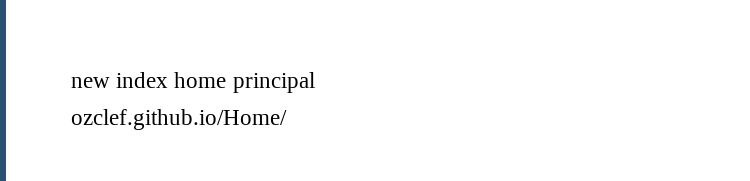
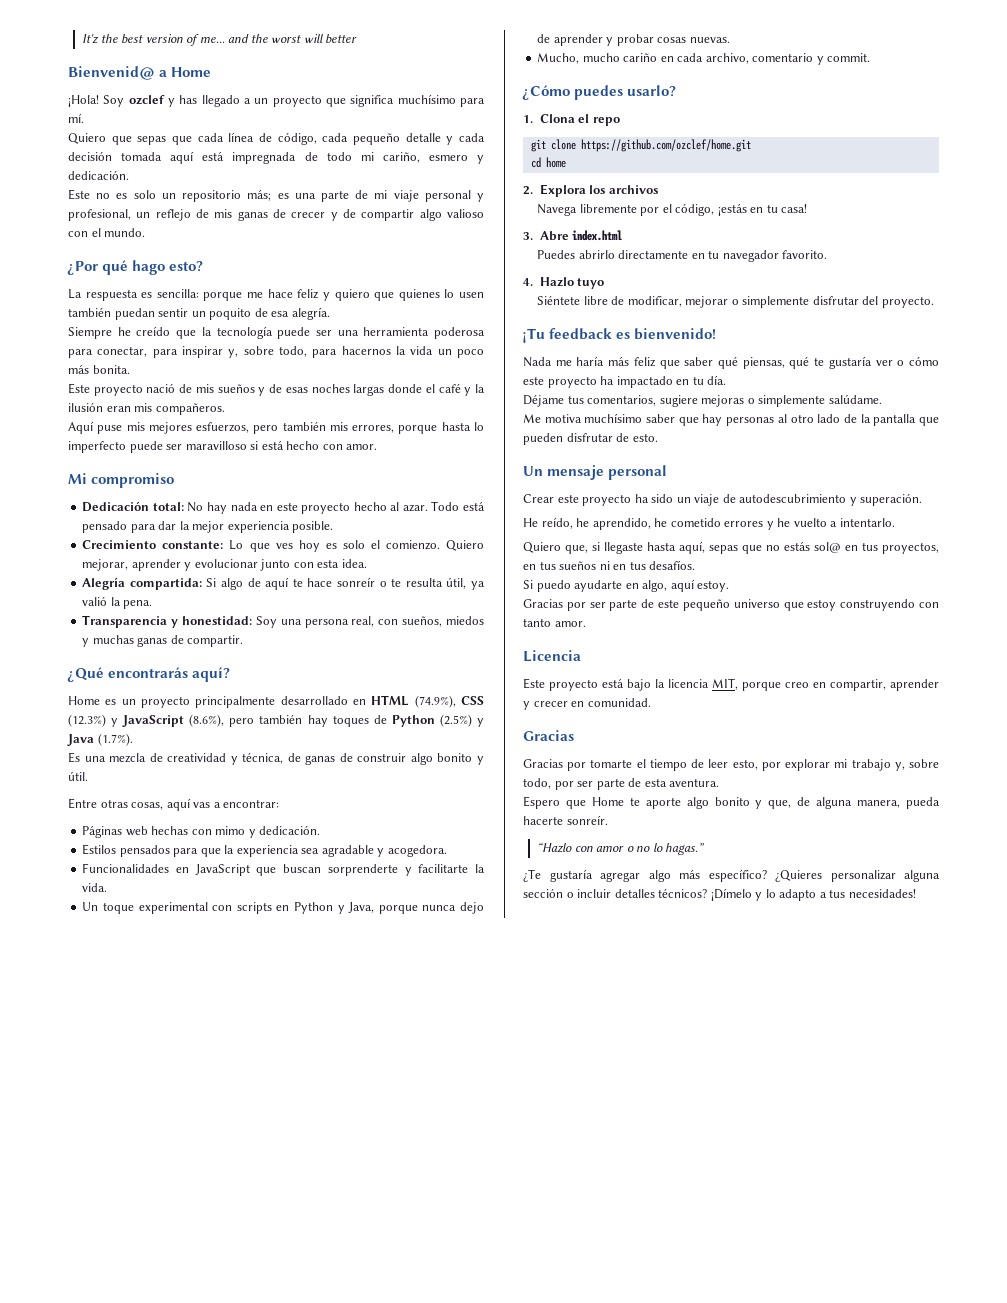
[71,72,315,93] [71,109,287,130] new index home principal // ozclef.github.io/Home/ -> [82,34,358,46] [68,66,212,80] [68,94,485,107] [68,113,84,123] [68,132,485,145] [68,151,485,164] [68,170,129,180] [68,189,485,202] [68,209,484,221] [68,228,146,237] [67,260,204,275] [68,289,485,301] [68,307,330,320] [68,326,485,339] [68,346,484,358] [68,364,130,374] [68,383,486,396] [68,402,225,415] [68,421,484,434] [68,440,378,453] [68,473,175,488] [82,501,486,514] [82,521,334,533] [82,540,484,552] [82,559,367,571] [82,577,486,590] [82,596,153,609] [82,615,484,628] [82,635,244,647] [67,667,231,682] [68,695,484,708] [68,714,484,727] [67,733,133,746] [68,752,485,765] [68,771,88,781] [68,798,280,811] [82,825,321,838] [82,844,447,857] [82,863,485,876] [82,883,108,892] [82,902,484,914] [537,34,730,46] [537,53,871,65] [522,85,677,100] [523,114,620,126] [530,139,751,152] [530,157,566,168] [523,184,658,197] [537,203,808,216] [523,230,623,241] [537,250,828,262] [523,277,605,289] [537,295,934,308] [523,328,717,343] [523,356,940,369] [523,375,727,388] [523,394,882,407] [523,413,939,426] [523,433,658,445] [523,465,668,480] [523,493,923,506] [523,517,895,530] [523,541,939,554] [523,560,696,570] [523,579,730,592] [523,599,939,611] [523,618,586,627] [523,650,581,662] [523,678,939,691] [523,698,651,710] [523,730,574,741] [523,759,939,771] [523,778,720,790] [523,796,940,809] [523,815,608,825] [537,842,706,855] [523,869,940,882] [523,888,916,901] It'z the best version of me... and the worst will better // Bienvenid@ a Home // ¡Hola! Soy ozclef y has llegado a un proyecto que significa muchísimo para mí. // Quiero que sepas que cada línea de código, cada pequeño detalle y cada decisión tomada aquí está impregnada de todo mi cariño, esmero y dedicación. // Este no es solo un repositorio más; es una parte de mi viaje personal y profesional, un reflejo de mis ganas de crecer y de compartir algo valioso con el mundo. // ¿Por qué hago esto? // La respuesta es sencilla: porque me hace feliz y quiero que quienes lo usen también puedan sentir un poquito de esa alegría. // Siempre he creído que la tecnología puede ser una herramienta poderosa para conectar, para inspirar y, sobre todo, para hacernos la vida un poco más bonita. // Este proyecto nació de mis sueños y de esas noches largas donde el café y la ilusión eran mis compañeros. // Aquí puse mis mejores esfuerzos, pero también mis errores, porque hasta lo imperfecto puede ser maravilloso si está hecho con amor. // Mi compromiso // Dedicación total: No hay nada en este proyecto hecho al azar. Todo está pensado para dar la mejor experiencia posible. // Crecimiento constante: Lo que ves hoy es solo el comienzo. Quiero mejorar, aprender y evolucionar junto con esta idea. // Alegría compartida: Si algo de aquí te hace sonreír o te resulta útil, ya valió la pena. // Transparencia y honestidad: Soy una persona real, con sueños, miedos y muchas ganas de compartir. // ¿Qué encontrarás aquí? // Home es un proyecto principalmente desarrollado en HTML (74.9%), CSS (12.3%) y JavaScript (8.6%), pero también hay toques de Python (2.5%) y Java (1.7%). // Es una mezcla de creatividad y técnica, de ganas de construir algo bonito y útil. // Entre otras cosas, aquí vas a encontrar: // Páginas web hechas con mimo y dedicación. // Estilos pensados para que la experiencia sea agradable y acogedora. // Funcionalidades en JavaScript que buscan sorprenderte y facilitarte la vida. // Un toque experimental con scripts en Python y Java, porque nunca dejo de aprender y probar cosas nuevas. // Mucho, mucho cariño en cada archivo, comentario y commit. // ¿Cómo puedes usarlo? // 1. Clona el repo // git clone https://github.com/ozclef/home.git // cd home // 2. Explora los archivos // Navega libremente por el código, ¡estás en tu casa! // 3. Abre index.html // Puedes abrirlo directamente en tu navegador favorito. // 4. Hazlo tuyo // Siéntete libre de modificar, mejorar o simplemente disfrutar del proyecto. // ¡Tu feedback es bienvenido! // Nada me haría más feliz que saber qué piensas, qué te gustaría ver o cómo este proyecto ha impactado en tu día. // Déjame tus comentarios, sugiere mejoras o simplemente salúdame. // Me motiva muchísimo saber que hay personas al otro lado de la pantalla que pueden disfrutar de esto. // Un mensaje personal // Crear este proyecto ha sido un viaje de autodescubrimiento y superación. // He reído, he aprendido, he cometido errores y he vuelto a intentarlo. // Quiero que, si llegaste hasta aquí, sepas que no estás sol@ en tus proyectos, en tus sueños ni en tus desafíos. // Si puedo ayudarte en algo, aquí estoy. // Gracias por ser parte de este pequeño universo que estoy construyendo con tanto amor. // Licencia // Este proyecto está bajo la licencia MIT, porque creo en compartir, aprender y crecer en comunidad. // Gracias // Gracias por tomarte el tiempo de leer esto, por explorar mi trabajo y, sobre todo, por ser parte de esta aventura. // Espero que Home te aporte algo bonito y que, de alguna manera, pueda hacerte sonreír. // “Hazlo con amor o no lo hagas.” // ¿Te gustaría agregar algo más específico? ¿Quieres personalizar alguna sección o incluir detalles técnicos? ¡Dímelo y lo adapto a tus necesidades!

